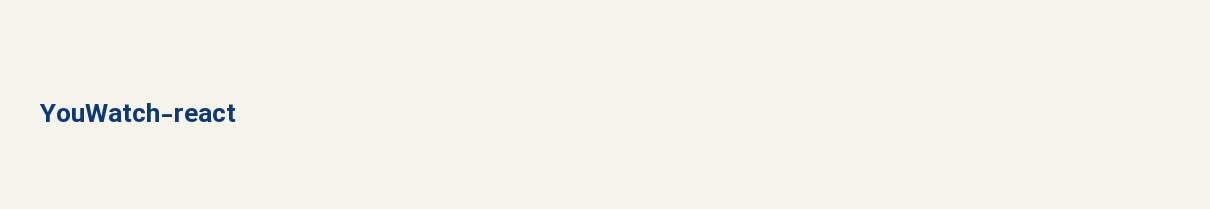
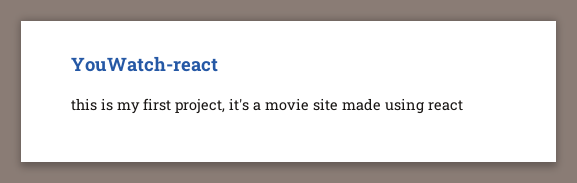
(236, 112) none -> [71,98,463,114] // this is my first project, it's a movie site made using react

